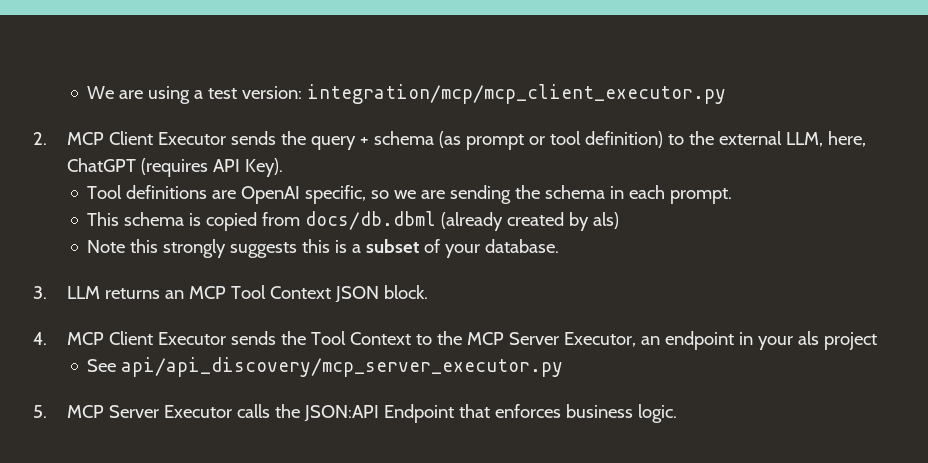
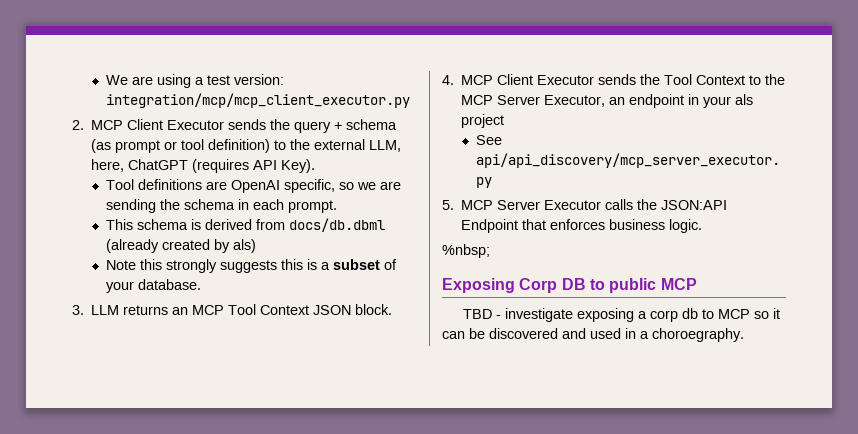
[206,212,258,231] copied -> [204,219,252,230] derived
(677, 413) none -> [442,244,490,258] [442,278,697,293] [462,308,780,322] [442,328,744,342] // %nbsp; // Exposing Corp DB to public MCP // TBD - investigate exposing a corp db to MCP so it can be discovered and used in a choroegraphy.

